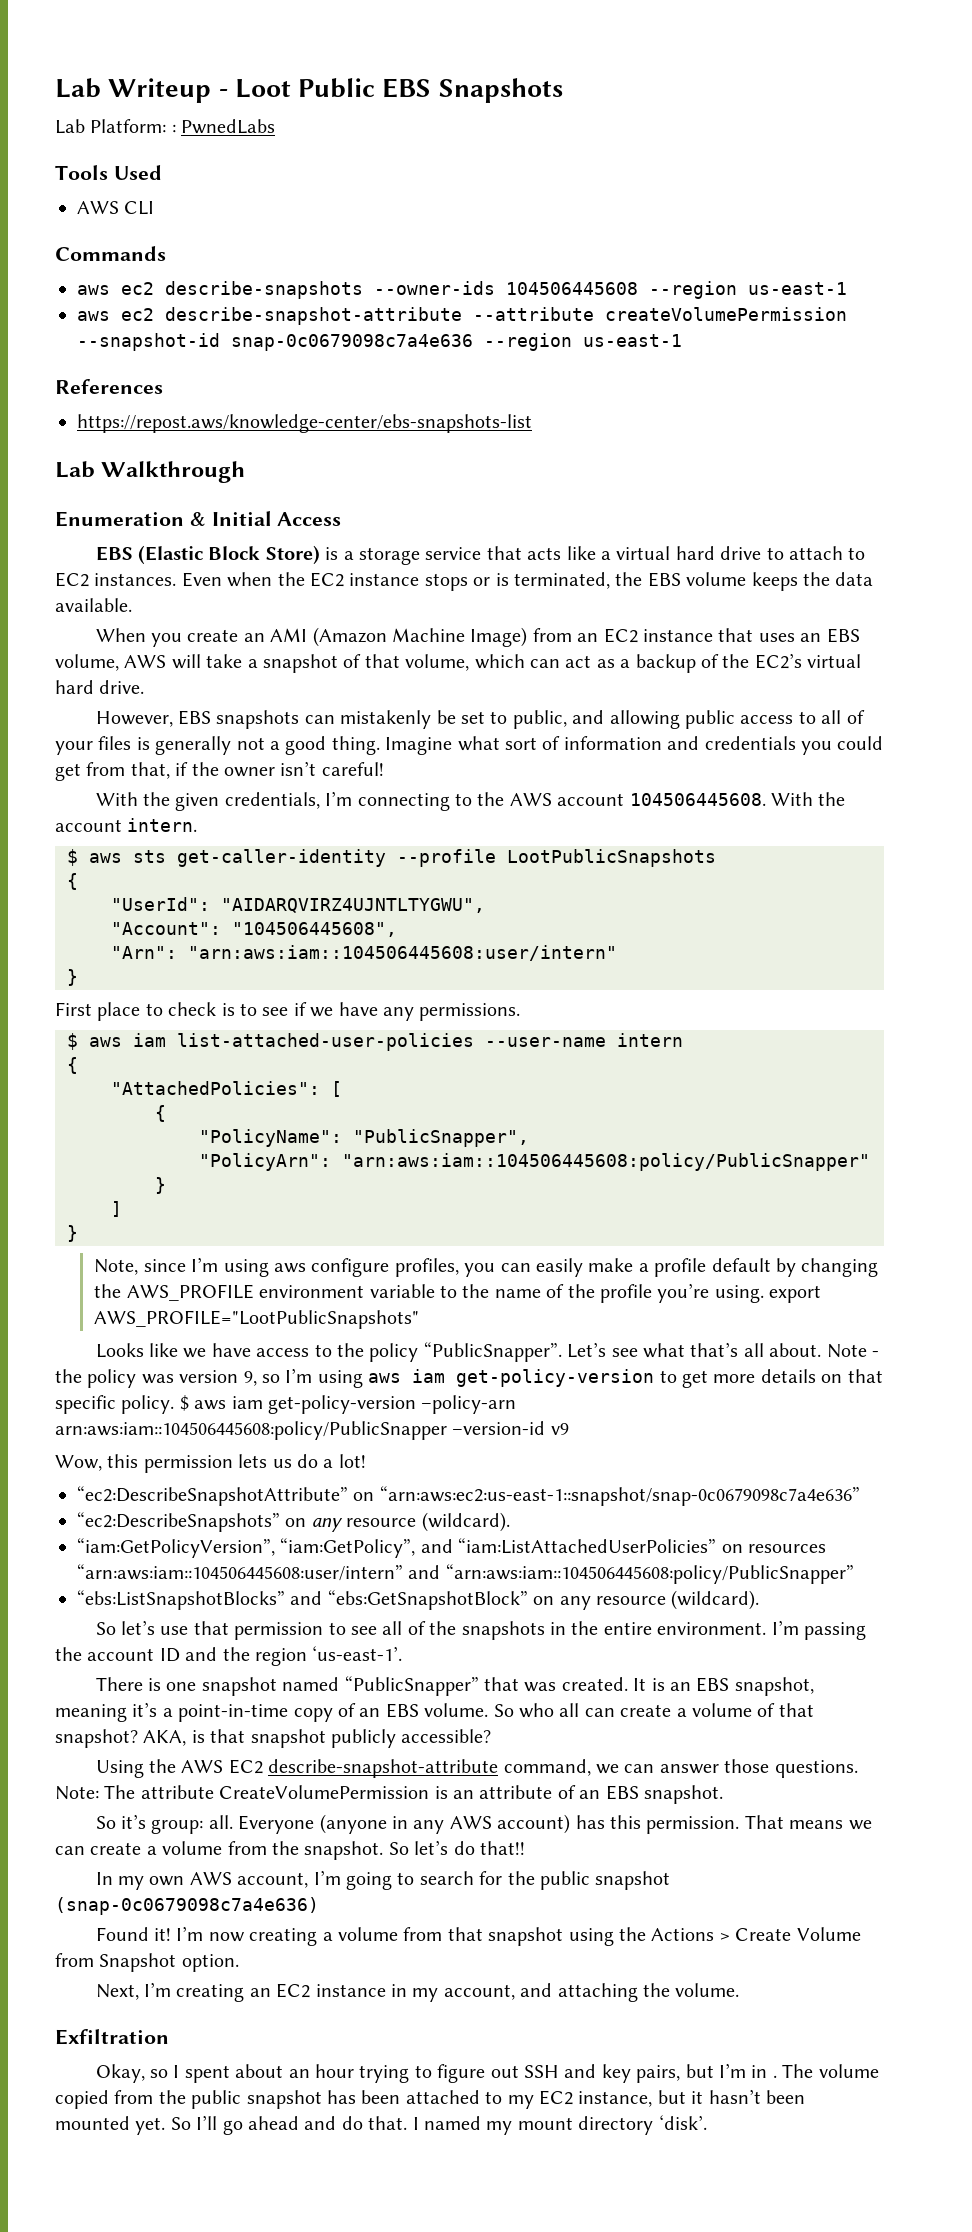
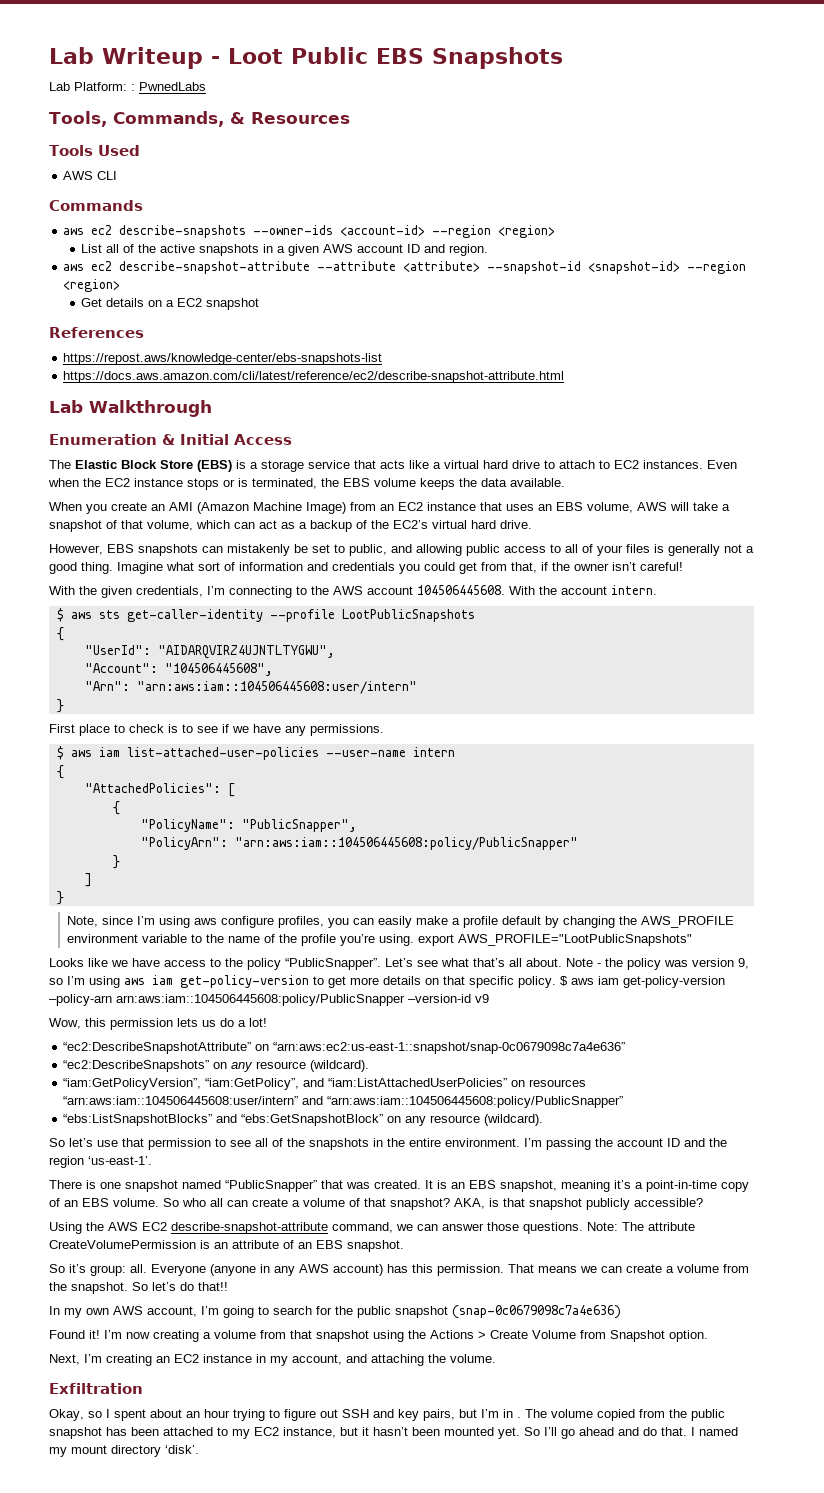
(276, 126) none -> [49,111,350,127] // Tools, Commands, & Resources
[506,281,847,299] [77,307,847,325] [77,333,682,351] 104506445608 --region us-east-1 // aws ec2 describe-snapshot-attribute --attribute createVolumePermission --snapshot-id snap-0c0679098c7a4e636 --region us-east-1 -> [340,225,556,238] [81,244,489,256] [63,261,747,274] [63,279,121,292] [81,298,260,310] <account-id> --region <region> // List all of the active snapshots in a given AWS account ID and region. // aws ec2 describe-snapshot-attribute --attribute <attribute> --snapshot-id <snapshot-id> --region <region> // Get details on a EC2 snapshot
(532, 423) none -> [63,371,565,383] // https://docs.aws.amazon.com/cli/latest/reference/ec2/describe-snapshot-attribute.html
[95,545,320,565] EBS (Elastic Block Store) -> [49,460,232,472] The Elastic Block Store (EBS)

